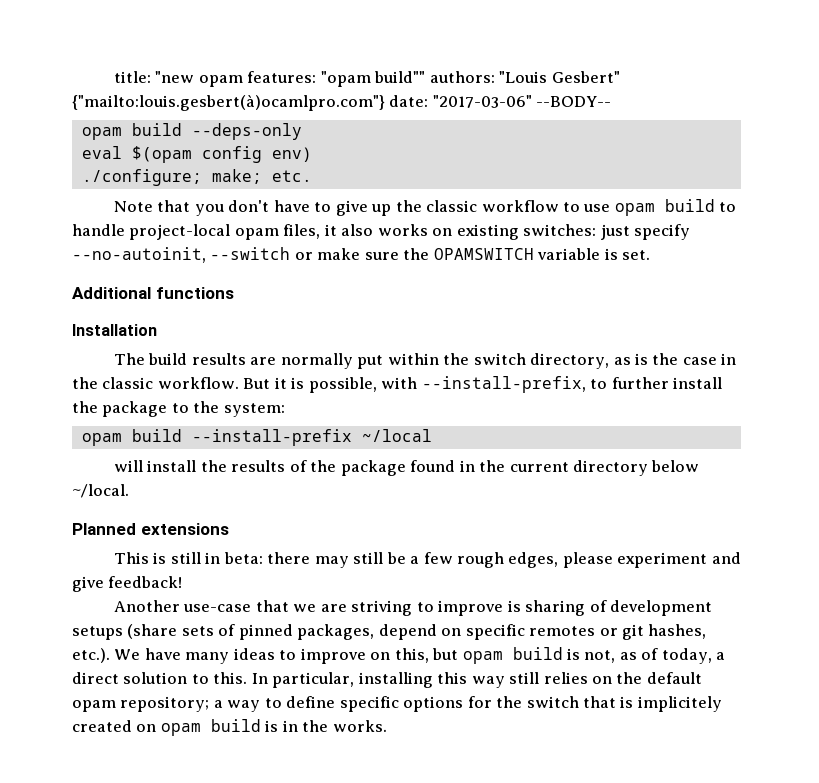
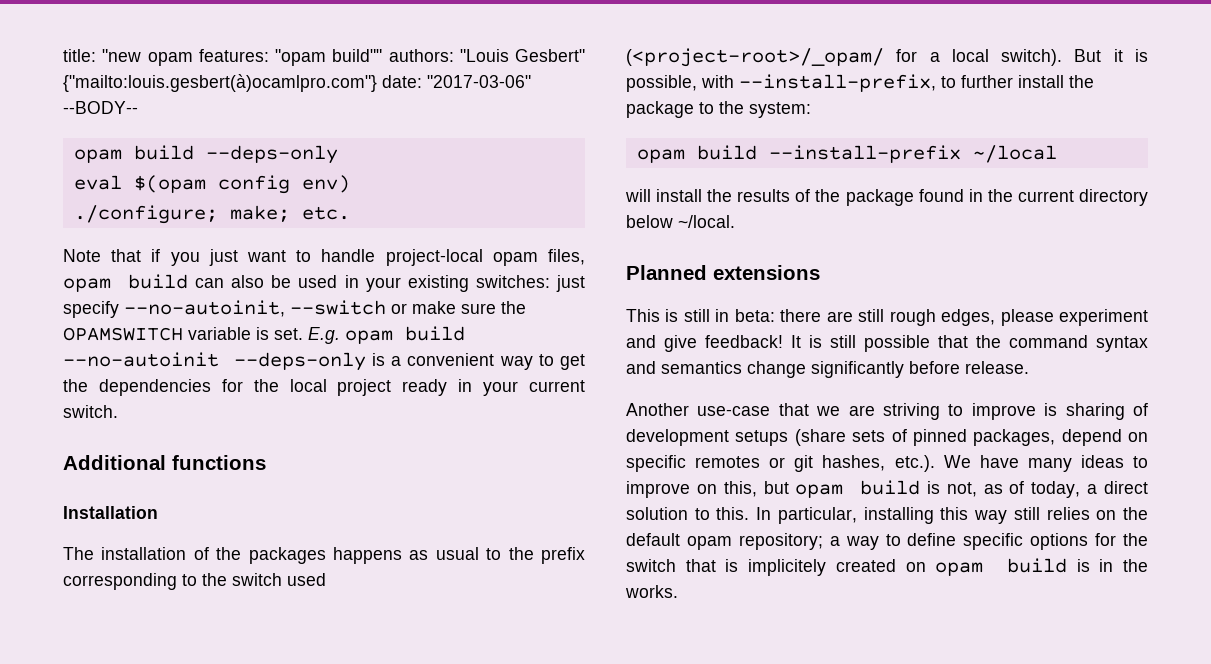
[194,199,715,216] you don't have to give up the classic workflow to use opam build -> [151,249,286,266] if you just want
[324,224,453,236] it also works on -> [63,274,401,292] opam build can also be used in your
[72,287,234,299] [72,324,157,336] [113,353,737,369] [72,377,239,389] // Additional functions // Installation // The build results are normally put within the switch directory, as is the case in the classic workflow. -> [308,326,465,344] [63,352,586,371] [63,379,586,396] [63,405,118,418] [63,455,266,470] [63,506,158,519] [63,547,585,564] [63,573,326,590] [626,48,1063,67] E.g. opam build --no-autoinit --deps-only is a convenient way to get the dependencies for the local project ready in your current switch. // Additional functions // Installation // The installation of the packages happens as usual to the prefix corresponding to the switch used (<project-root>/_opam/ for a local switch).
[314,552,453,568] may still be a few -> [826,309,885,322] are still
(183, 582) none -> [791,335,1148,352] [626,361,1029,378] It is still possible that the command syntax and semantics change significantly before release.

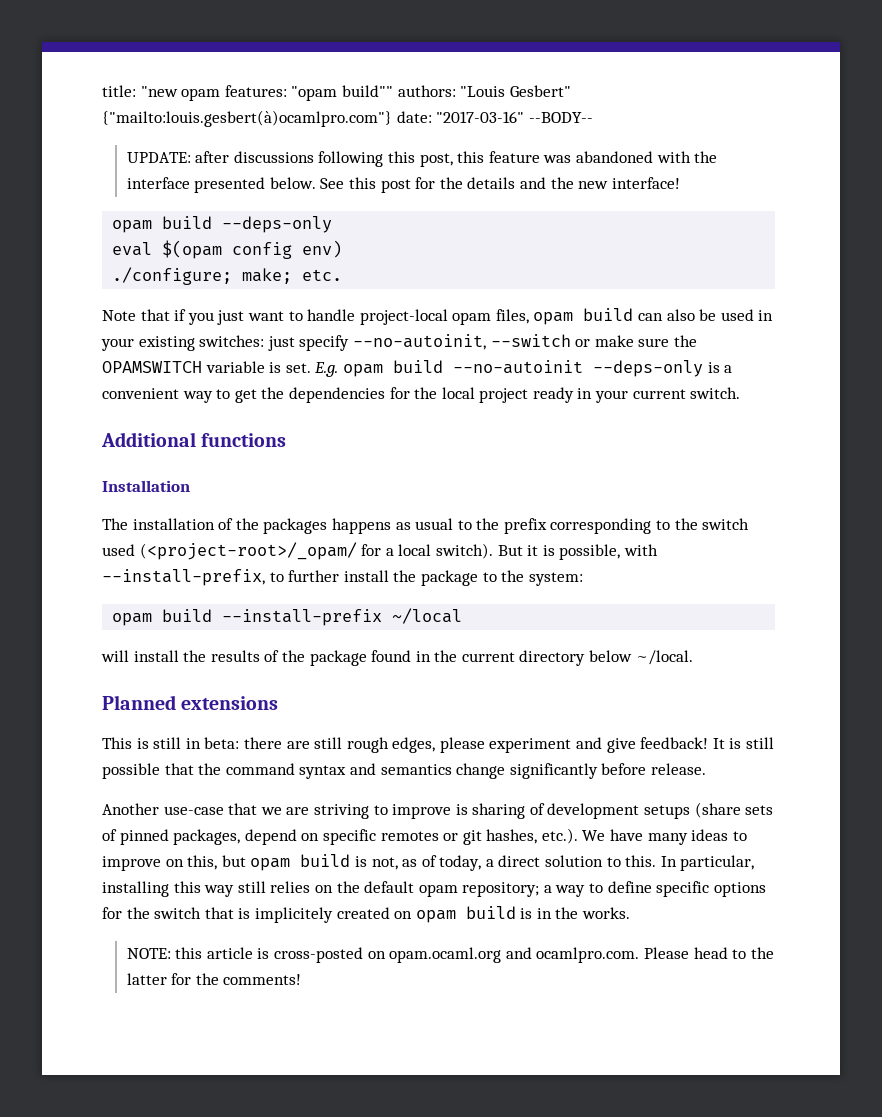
[427,75,531,88] "2017-03-06" -> [436,111,525,123] "2017-03-16"
(138, 107) none -> [126,151,718,167] [126,177,680,193] // UPDATE: after discussions following this post, this feature was abandoned with the interface presented below. See this post for the details and the new interface!
(678, 591) none -> [126,947,774,963] [126,973,302,985] // NOTE: this article is cross-posted on opam.ocaml.org and ocamlpro.com. Please head to the latter for the comments!

